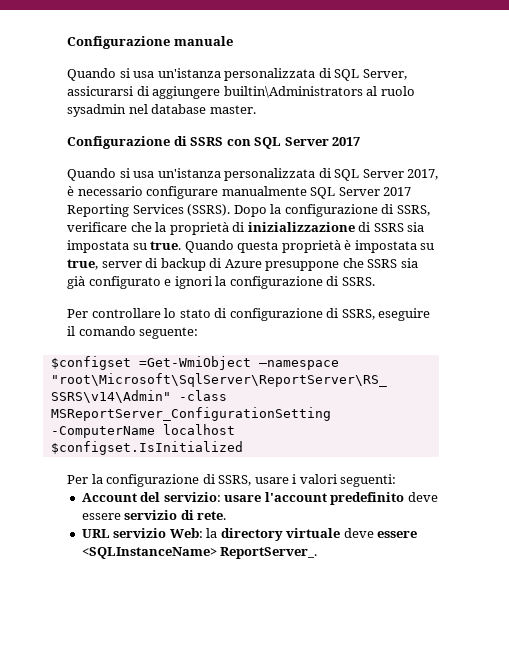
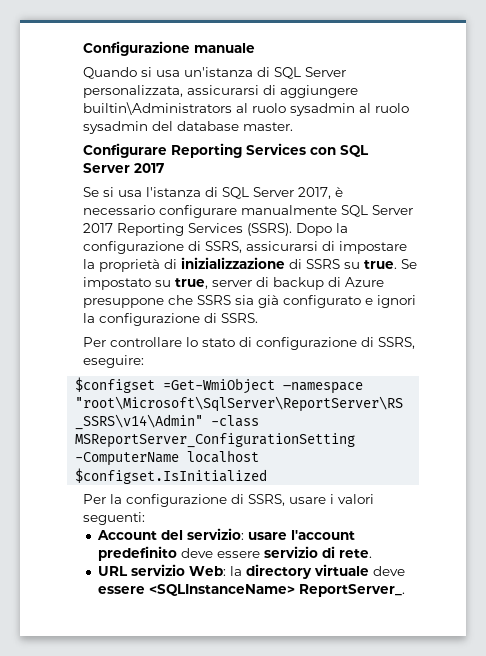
[224,68,407,81] personalizzata di SQL Server, -> [257,67,347,79] [83,85,184,98] di SQL Server personalizzata,
[128,104,148,114] nel -> [359,103,410,113] [83,121,174,134] al ruolo sysadmin del
[67,136,224,149] Configurazione di SSRS -> [83,143,307,158] Configurare Reporting Services
[67,168,316,181] Quando si usa un'istanza personalizzata -> [83,187,202,197] Se si usa l'istanza
[67,222,152,232] verificare che -> [246,241,408,254] assicurarsi di impostare
[407,222,425,232] [67,240,417,253] sia impostata su true. Quando questa proprietà è impostata -> [344,259,418,269] [83,277,152,290] su true. Se impostato
[378,308,431,321] [67,326,199,339] eseguire il comando seguente: -> [83,355,145,368] eseguire:

